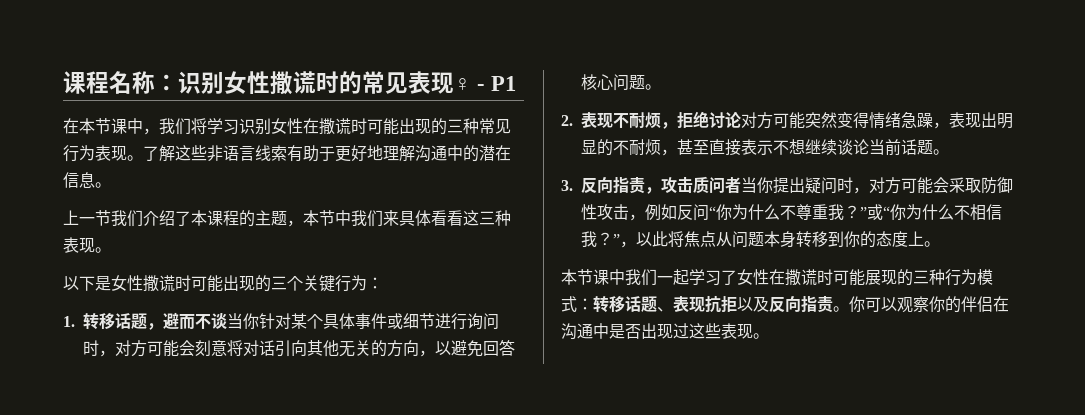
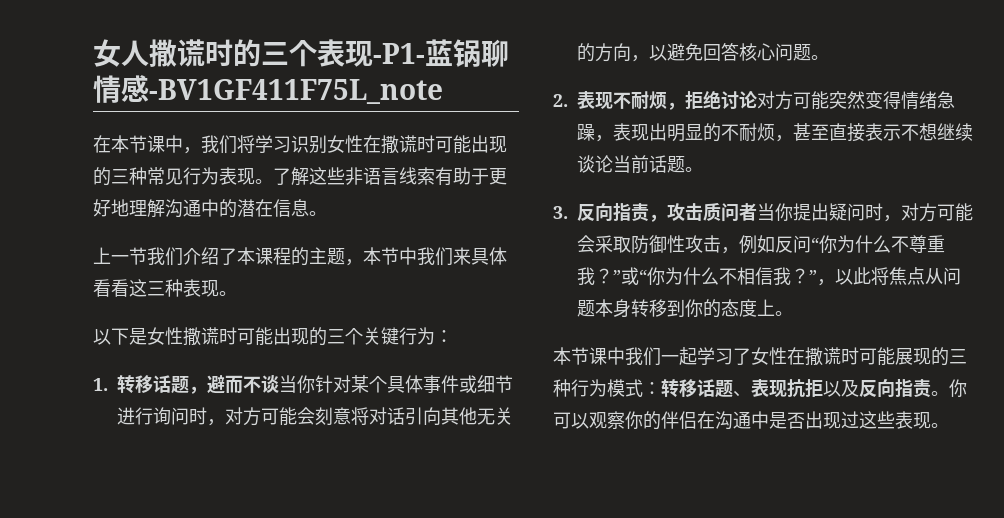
[63,71,517,95] 课程名称：识别女性撒谎时的常见表现♀ - P1 -> [93,39,509,67] [93,75,443,104] 女人撒谎时的三个表现-P1-蓝锅聊情感-BV1GF411F75L_note

